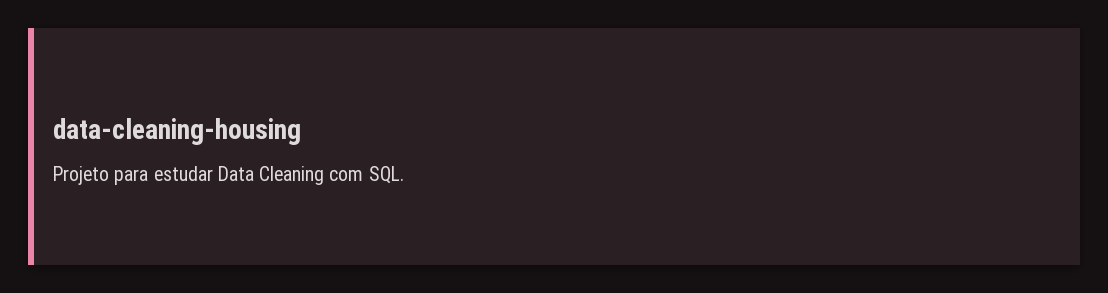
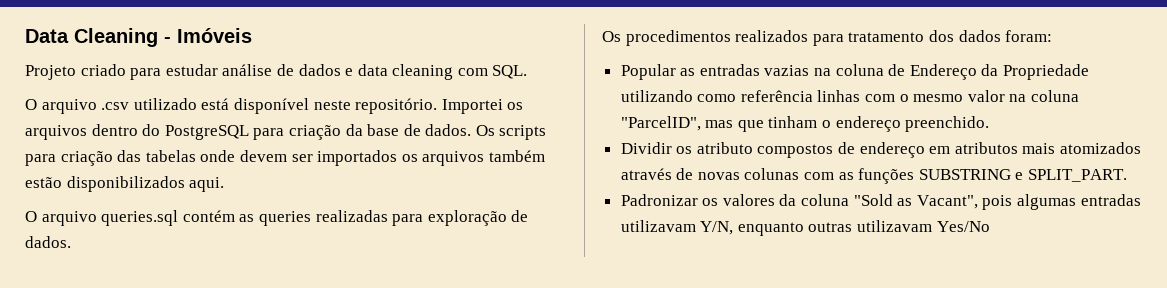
[53,118,301,145] data-cleaning-housing -> [25,28,252,47] Data Cleaning - Imóveis
(109, 175) none -> [80,64,126,76] criado
[217,166,404,185] Data Cleaning com SQL. -> [222,64,528,80] [25,98,524,114] [25,124,547,140] [25,150,545,166] [25,176,225,192] [25,210,529,226] [25,236,71,248] [602,30,1053,46] [620,64,1090,80] [620,90,1080,102] [620,116,990,132] [620,142,1142,158] [620,168,1128,184] [620,194,1141,210] [620,220,990,236] análise de dados e data cleaning com SQL. // O arquivo .csv utilizado está disponível neste repositório. Importei os arquivos dentro do PostgreSQL para criação da base de dados. Os scripts para criação das tabelas onde devem ser importados os arquivos também estão disponibilizados aqui. // O arquivo queries.sql contém as queries realizadas para exploração de dados. // Os procedimentos realizados para tratamento dos dados foram: // Popular as entradas vazias na coluna de Endereço da Propriedade utilizando como referência linhas com o mesmo valor na coluna "ParcelID", mas que tinham o endereço preenchido. // Dividir os atributo compostos de endereço em atributos mais atomizados através de novas colunas com as funções SUBSTRING e SPLIT_PART. // Padronizar os valores da coluna "Sold as Vacant", pois algumas entradas utilizavam Y/N, enquanto outras utilizavam Yes/No

